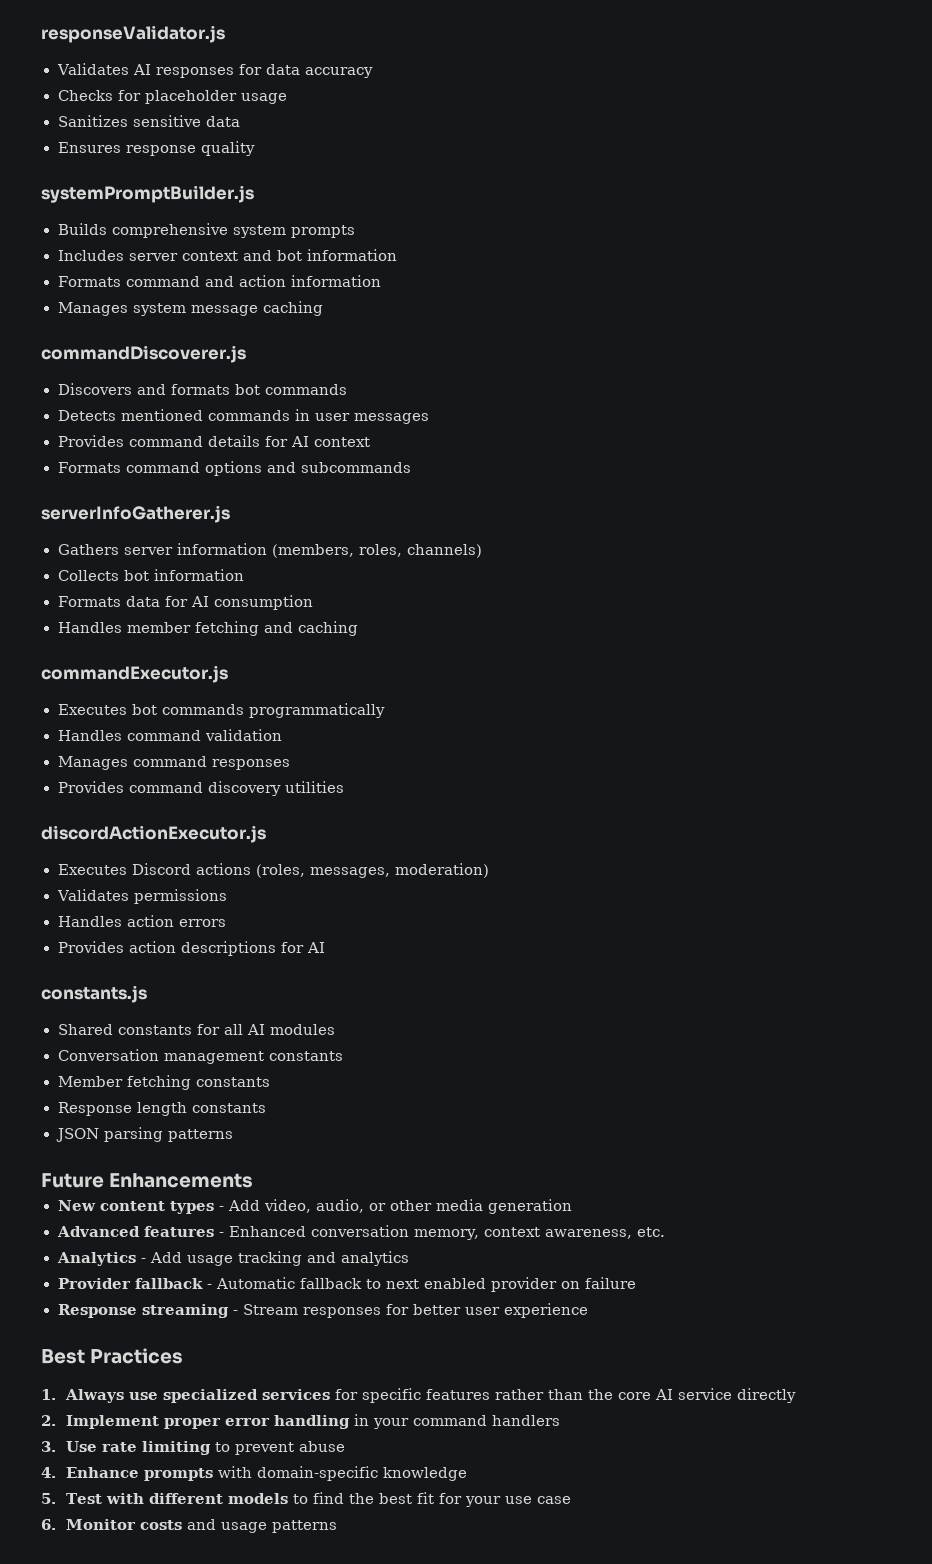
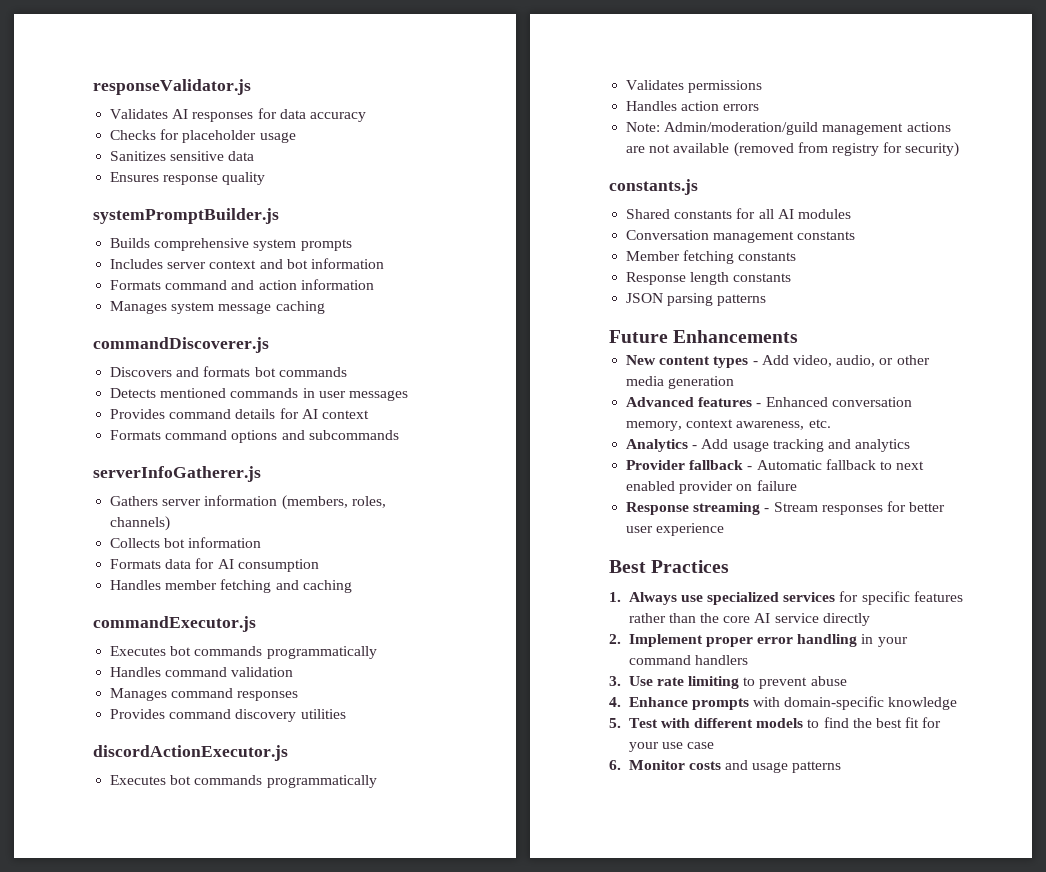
[131,863,489,878] Discord actions (roles, messages, moderation) -> [170,775,377,788] bot commands programmatically
[57,941,325,956] Provides action descriptions for AI -> [626,122,951,135] [626,142,960,157] Note: Admin/moderation/guild management actions are not available (removed from registry for security)

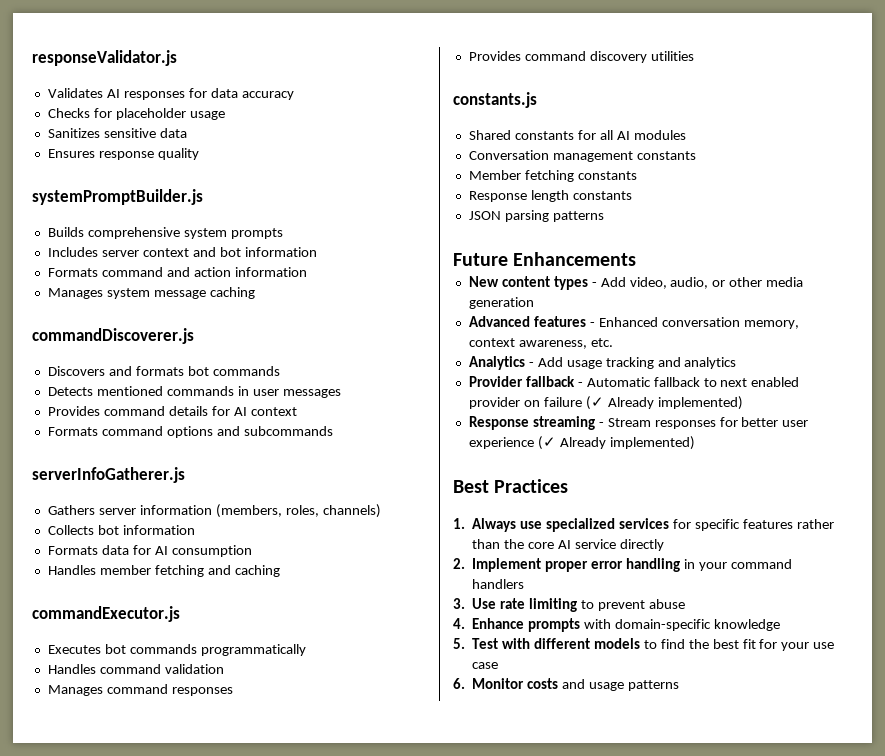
[93,745,288,761] [110,775,377,788] [626,80,763,93] [626,101,760,111] [626,122,951,135] [626,142,960,157] // discordActionExecutor.js // Executes bot commands programmatically // Validates permissions // Handles action errors // Note: Admin/moderation/guild management actions are not available (removed from registry for security) -> (694, 56) none
(797, 485) none -> [585,396,743,410] (✓ Already implemented)
(725, 529) none -> [537,436,695,450] (✓ Already implemented)

